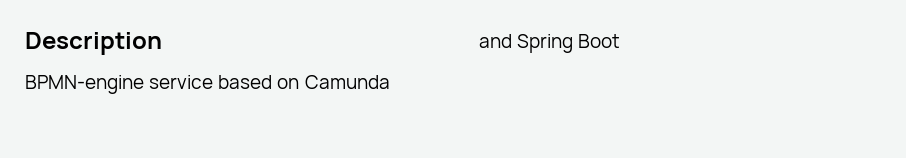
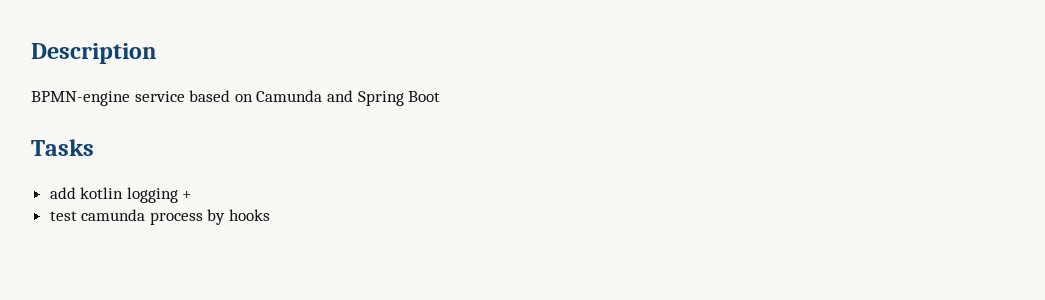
(621, 41) none -> [31,139,94,156] [49,187,192,203] [49,209,271,225] // Tasks // add kotlin logging + // test camunda process by hooks

